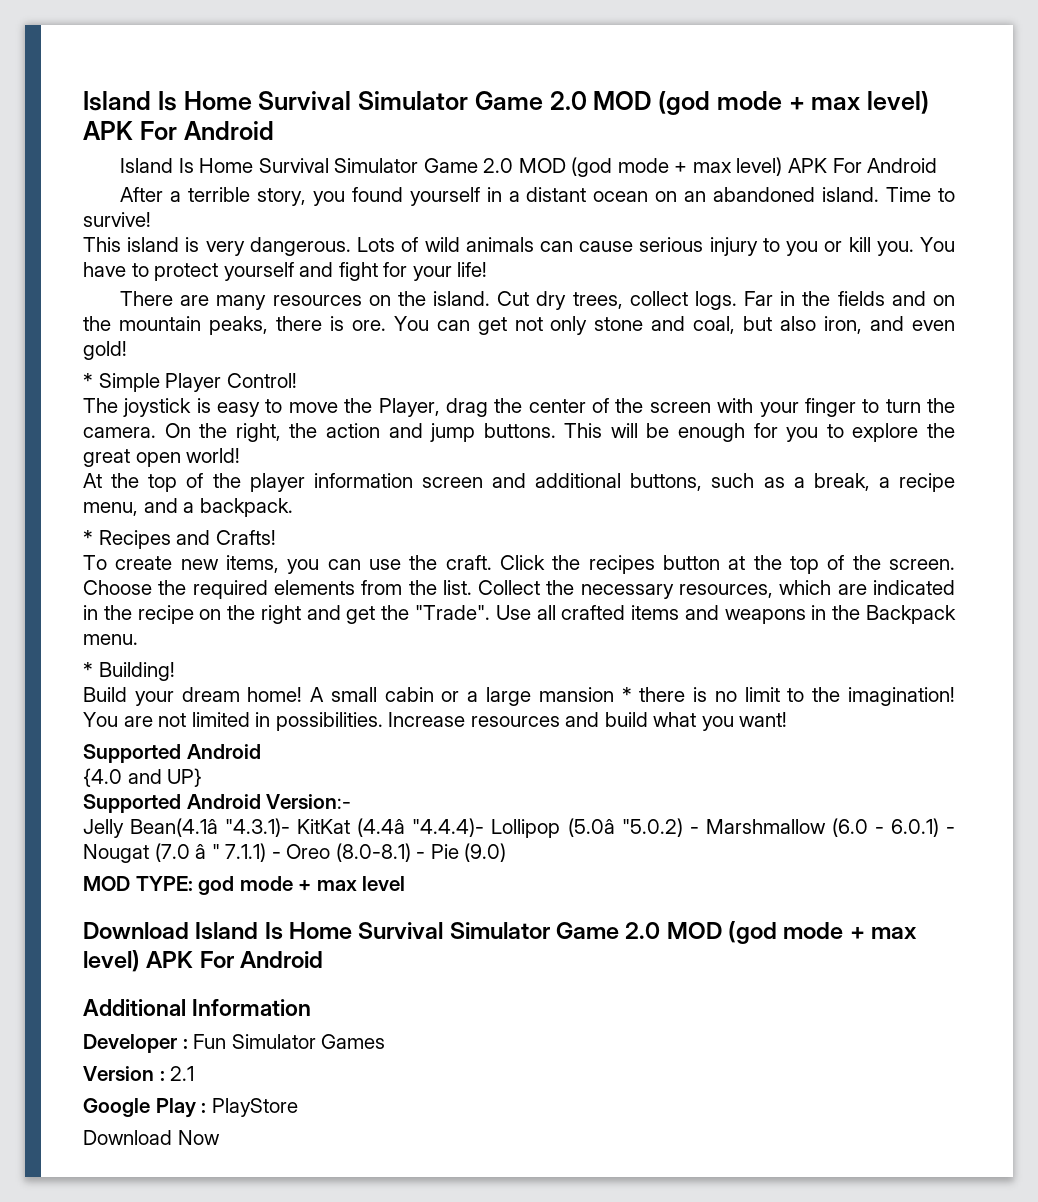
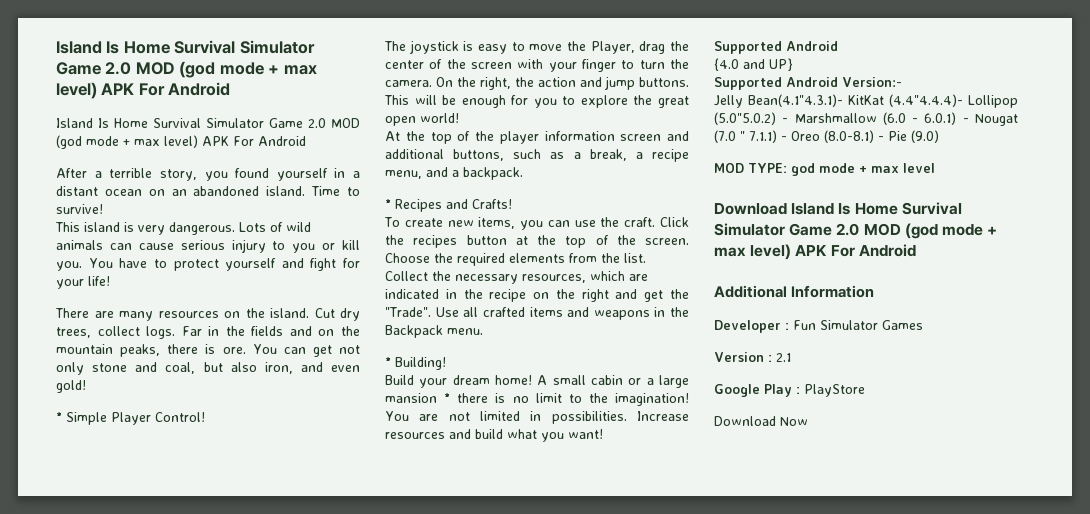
[130,818,683,838] Bean(4.1â "4.3.1)- KitKat (4.4â "4.4.4)- Lollipop (5.0â "5.0.2) -> [748,94,1018,108] [714,112,776,125] Bean(4.1"4.3.1)- KitKat (4.4"4.4.4)- Lollipop (5.0"5.0.2)
[195,844,207,859] â -> (736, 136) none

